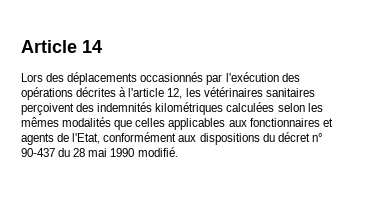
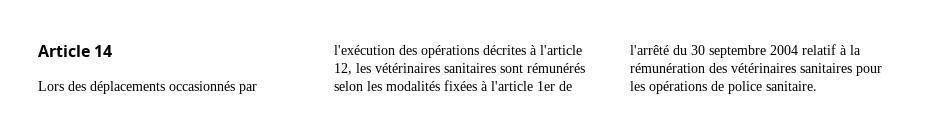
[21,102,323,115] [21,117,333,130] [21,132,323,145] [21,147,178,157] perçoivent des indemnités kilométriques calculées selon les mêmes modalités que celles applicables aux fonctionnaires et agents de l'Etat, conformément aux dispositions du décret n° 90-437 du 28 mai 1990 modifié. -> [500,63,585,73] [334,80,572,91] [630,44,861,58] [630,63,882,76] [630,81,817,94] sont rémunérés selon les modalités fixées à l'article 1er de l'arrêté du 30 septembre 2004 relatif à la rémunération des vétérinaires sanitaires pour les opérations de police sanitaire.

